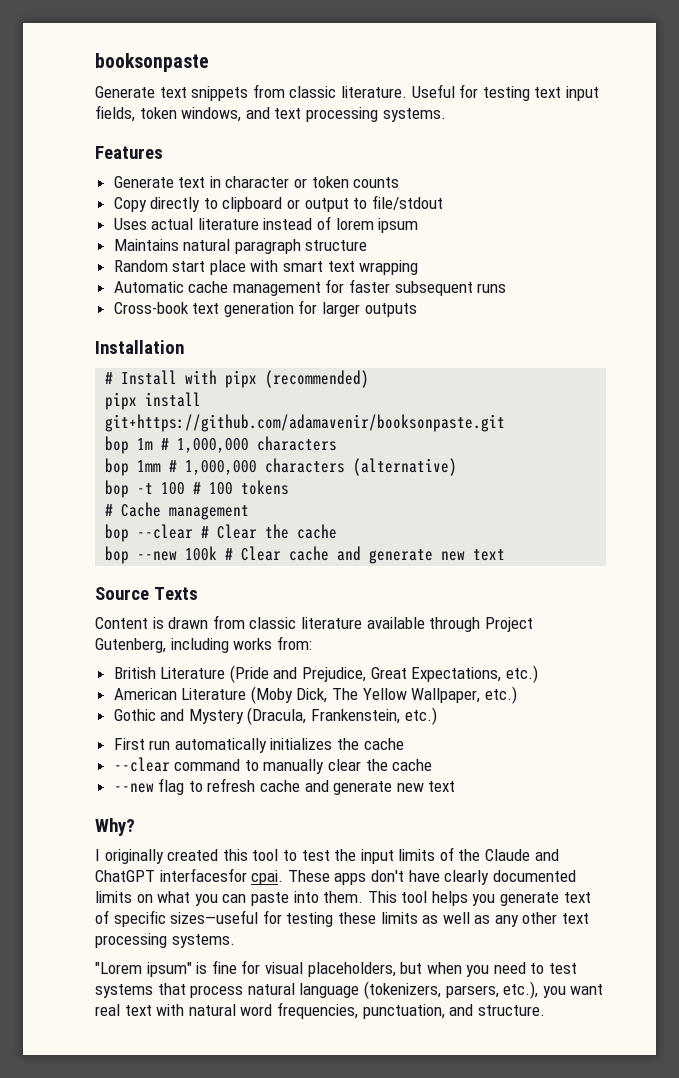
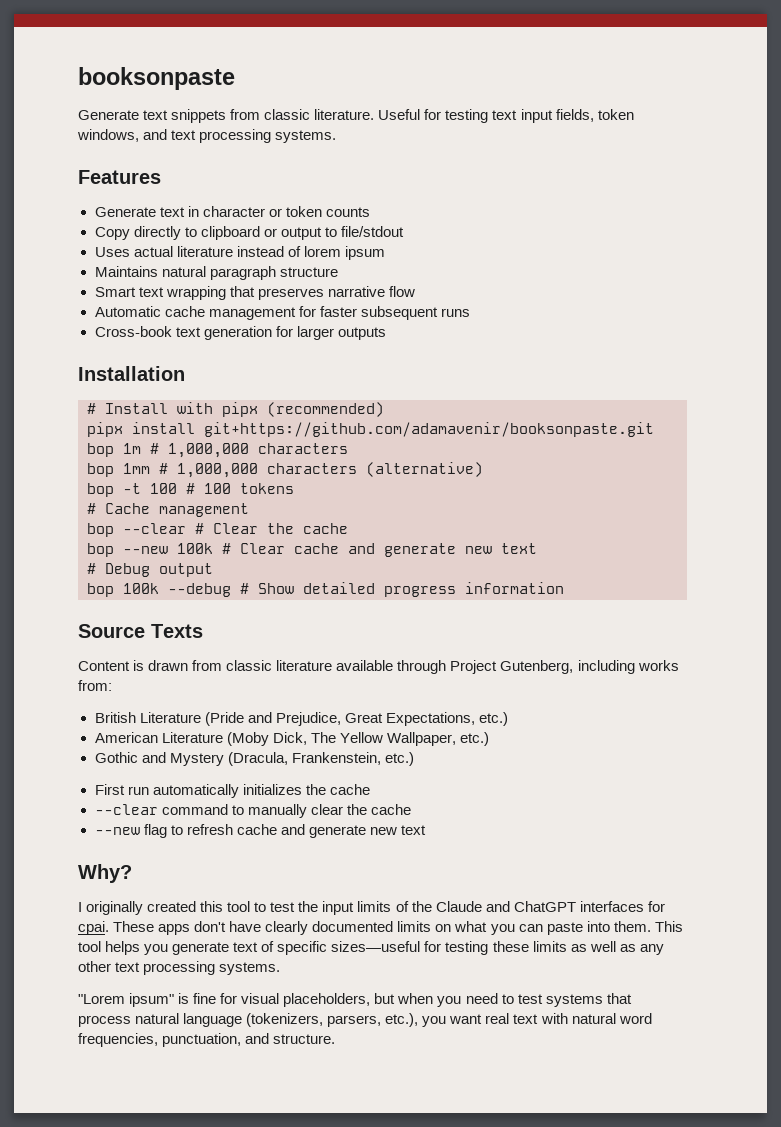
[113,260,419,275] Random start place with smart text wrapping -> [94,286,415,300] Smart text wrapping that preserves narrative flow
(506, 555) none -> [87,563,213,577] [87,582,564,597] // # Debug output // bop 100k --debug # Show detailed progress information
[159,868,247,882] interfacesfor -> [579,901,665,912] interfaces for

